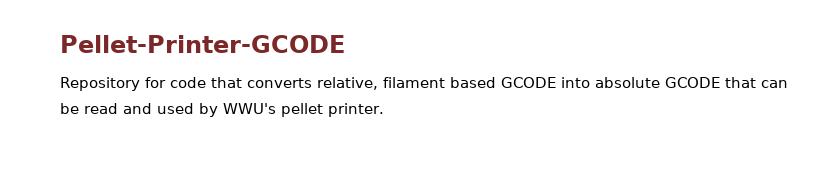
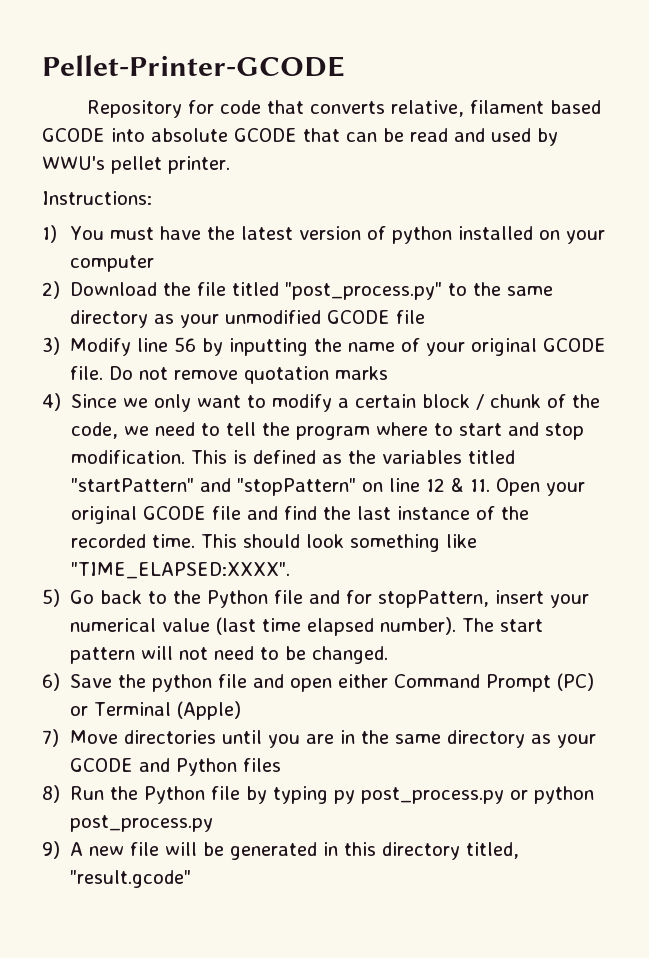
(384, 110) none -> [42,191,152,205] [42,225,606,244] [70,255,155,272] [42,281,554,300] [70,310,426,328] [42,337,607,356] [70,366,389,384] [42,393,601,412] [71,422,585,440] [71,450,516,464] [71,477,586,496] [71,506,530,524] [71,534,478,552] [71,562,291,579] [42,589,590,608] [70,617,544,636] [70,646,389,664] [42,673,595,692] [70,701,242,720] [42,729,597,748] [70,758,282,776] [42,785,595,804] [70,815,214,832] [42,841,520,860] [70,870,192,888] // Instructions: // 1) You must have the latest version of python installed on your computer // 2) Download the file titled "post_process.py" to the same directory as your unmodified GCODE file // 3) Modify line 56 by inputting the name of your original GCODE file. Do not remove quotation marks // 4) Since we only want to modify a certain block / chunk of the code, we need to tell the program where to start and stop modification. This is defined as the variables titled "startPattern" and "stopPattern" on line 12 & 11. Open your original GCODE file and find the last instance of the recorded time. This should look something like "TIME_ELAPSED:XXXX". // 5) Go back to the Python file and for stopPattern, insert your numerical value (last time elapsed number). The start pattern will not need to be changed. // 6) Save the python file and open either Command Prompt (PC) or Terminal (Apple) // 7) Move directories until you are in the same directory as your GCODE and Python files // 8) Run the Python file by typing py post_process.py or python post_process.py // 9) A new file will be generated in this directory titled, "result.gcode"

